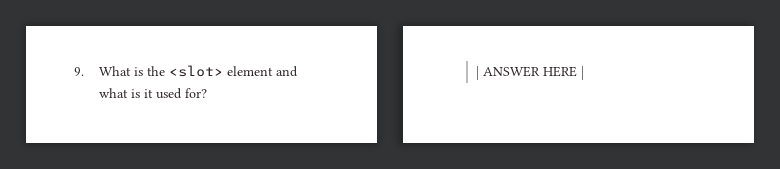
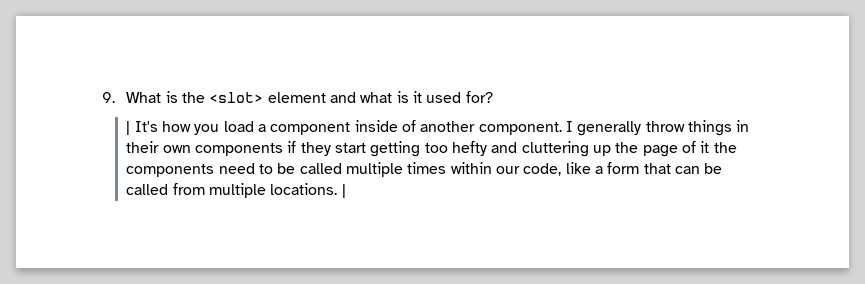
[483,66,578,77] ANSWER HERE -> [134,120,750,136] [126,141,737,157] [126,162,723,177] [126,183,338,198] It's how you load a component inside of another component. I generally throw things in their own components if they start getting too hefty and cluttering up the page of it the components need to be called multiple times within our code, like a form that can be called from multiple locations.

